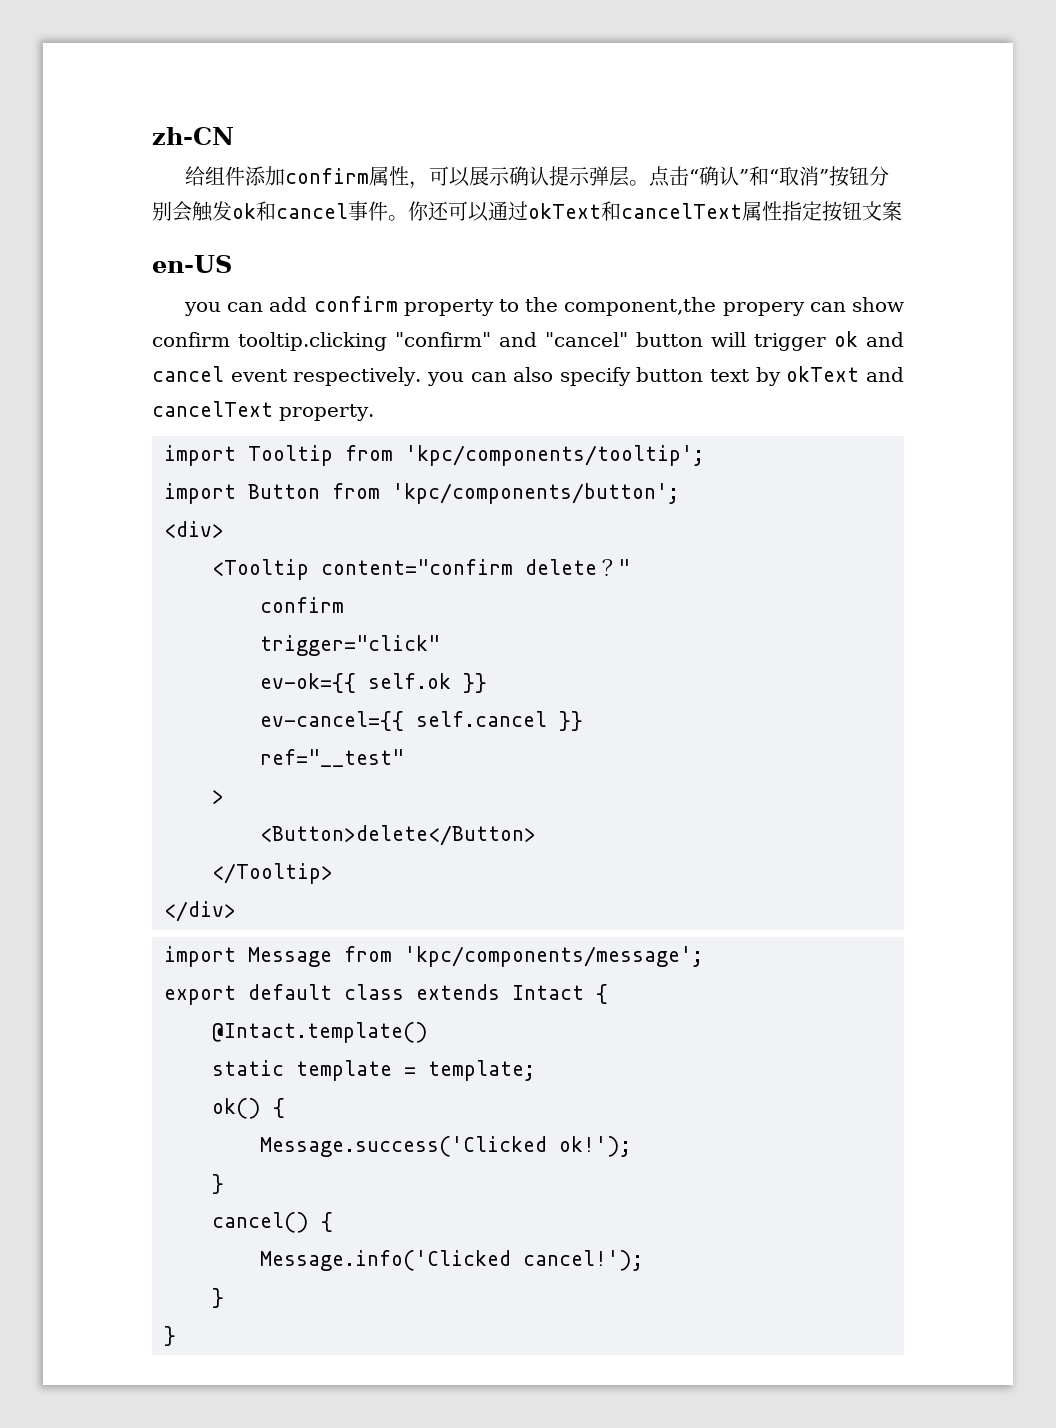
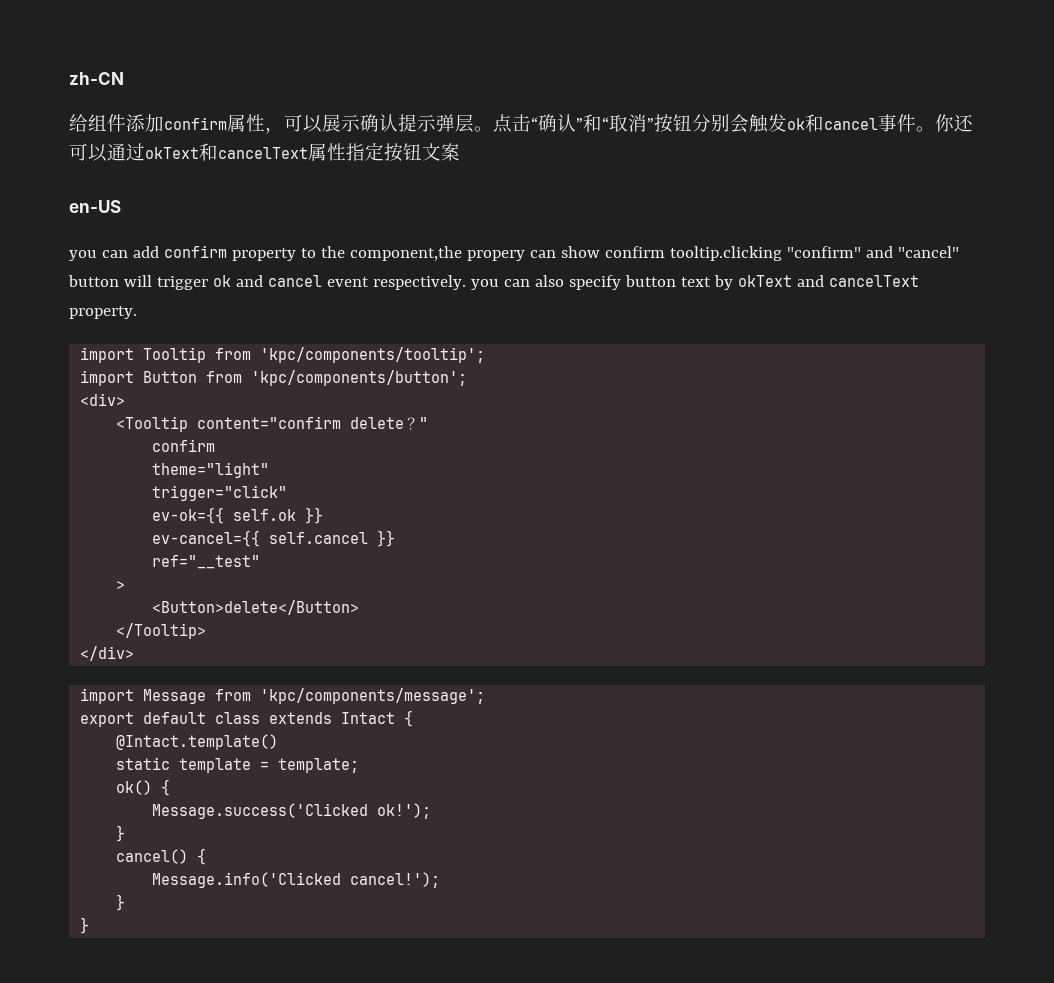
(344, 605) none -> [152,462,270,478] // theme="light"

